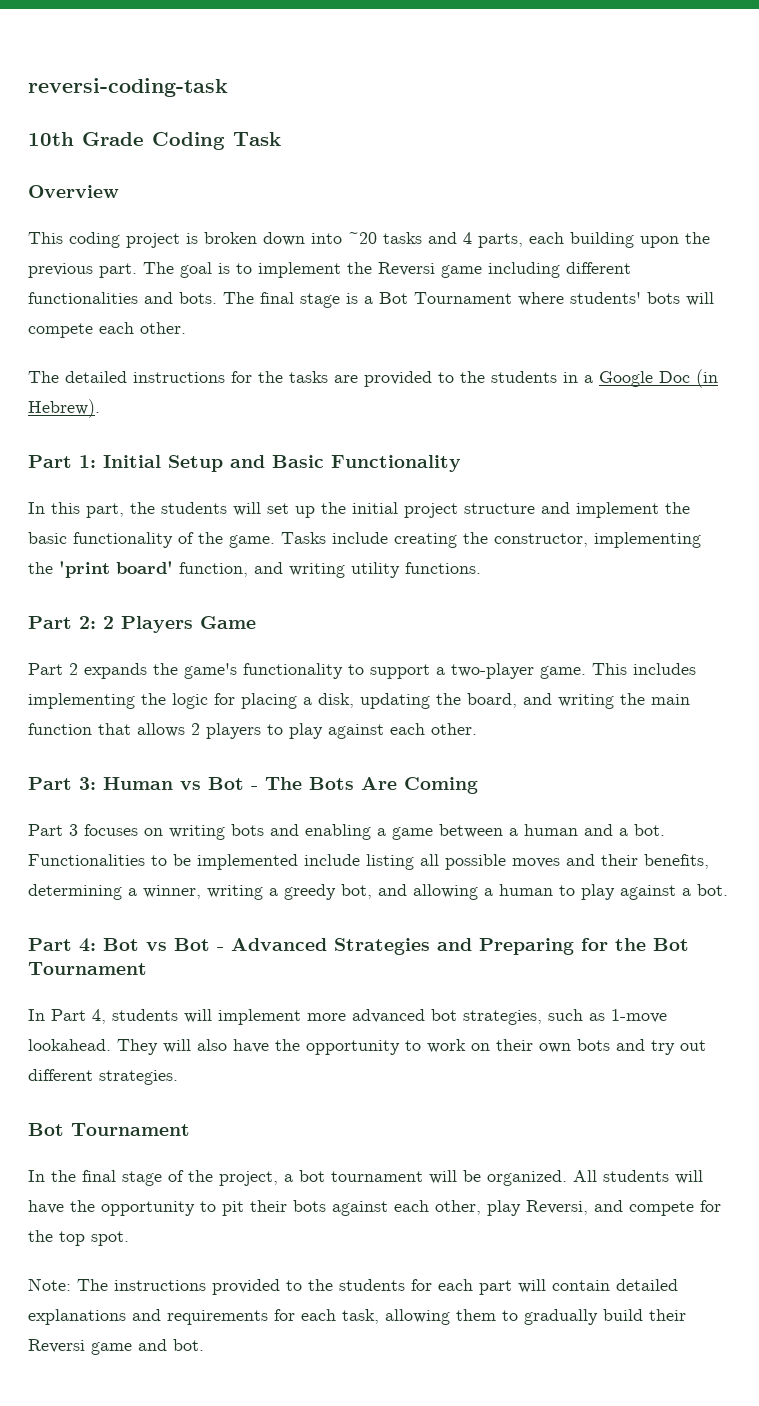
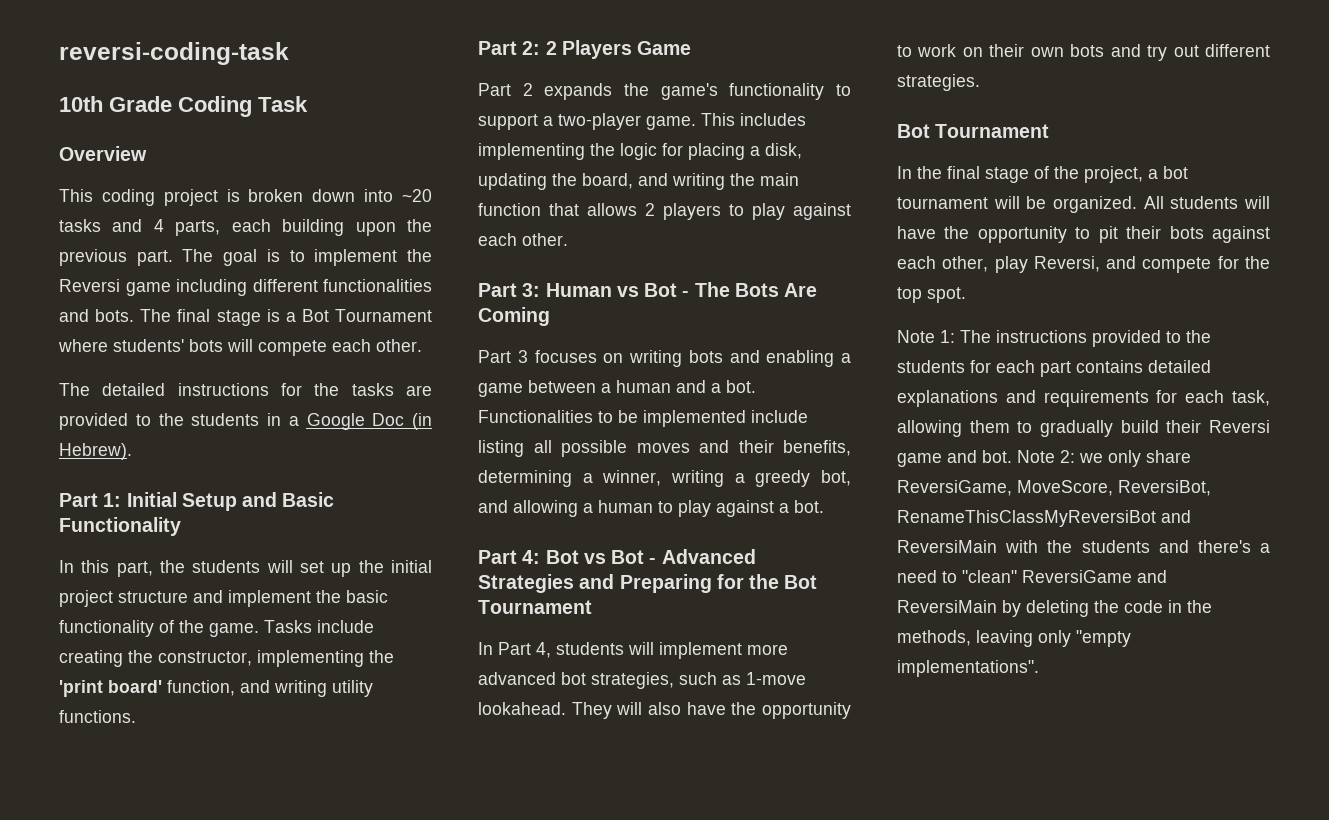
[28,1278,71,1291] Note: -> [897,330,955,343] Note 1:
[518,1279,610,1293] will contain -> [1076,360,1143,373] contains
(204, 1345) none -> [1017,450,1191,467] [897,480,1211,496] [897,510,1191,527] [897,540,1270,553] [897,570,1167,583] [897,600,1212,617] [897,630,1131,647] [897,660,1039,677] Note 2: we only share ReversiGame, MoveScore, ReversiBot, RenameThisClassMyReversiBot and ReversiMain with the students and there's a need to "clean" ReversiGame and ReversiMain by deleting the code in the methods, leaving only "empty implementations".

